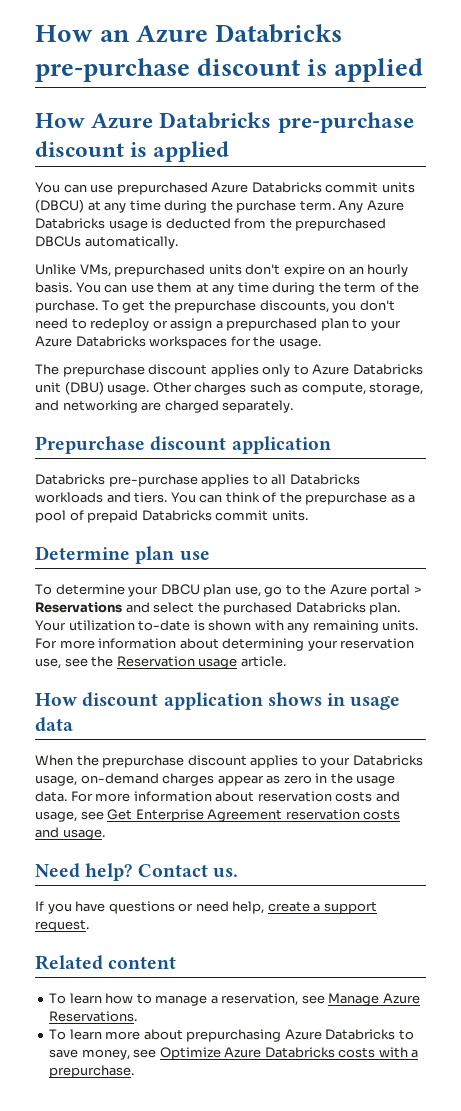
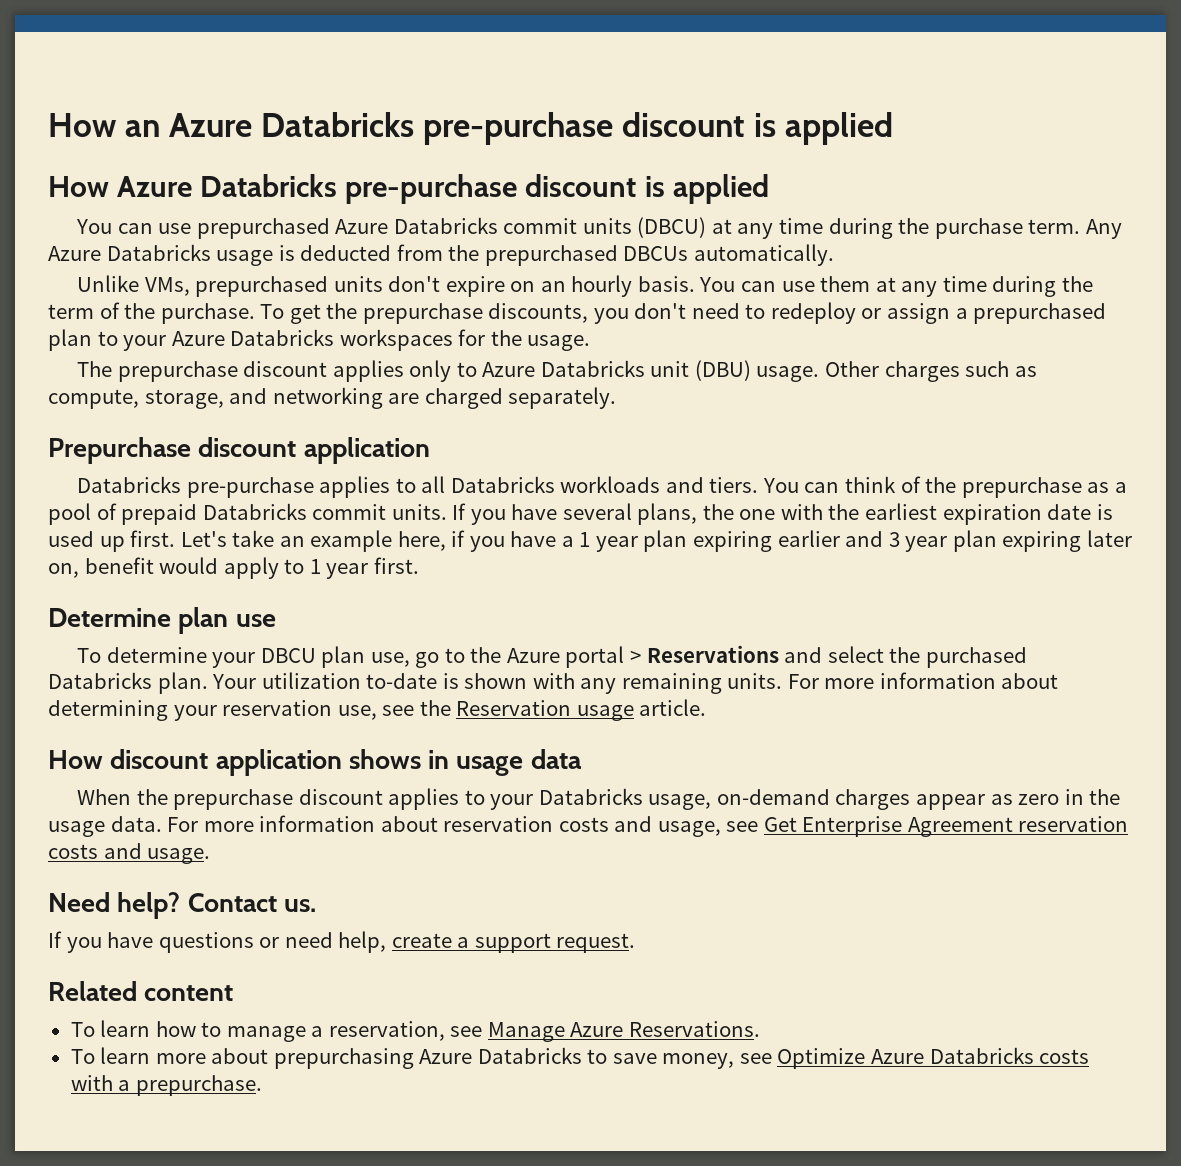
(308, 515) none -> [452,503,1113,525] [48,530,1132,552] [48,557,419,579] If you have several plans, the one with the earliest expiration date is used up first. Let's take an example here, if you have a 1 year plan expiring earlier and 3 year plan expiring later on, benefit would apply to 1 year first.

